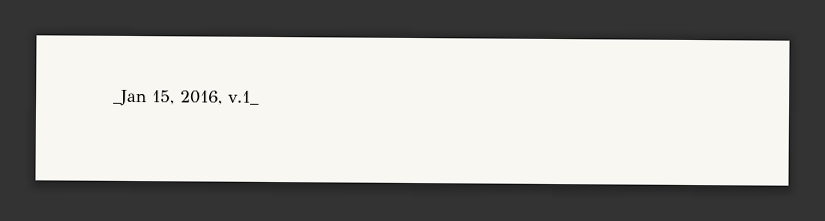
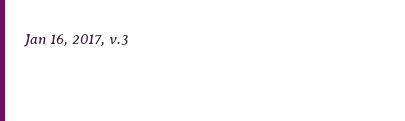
[113,89,260,107] _Jan 15, 2016, v.1_ -> [23,34,129,47] Jan 16, 2017, v.3

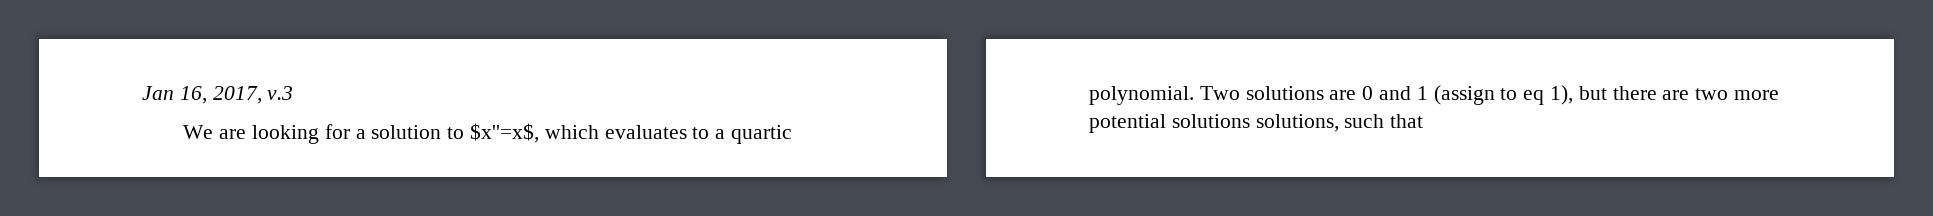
(129, 40) none -> [183,123,793,144] [1089,85,1780,105] [1089,114,1424,133] // We are looking for a solution to $x''=x$, which evaluates to a quartic polynomial. Two solutions are 0 and 1 (assign to eq 1), but there are two more potential solutions solutions, such that

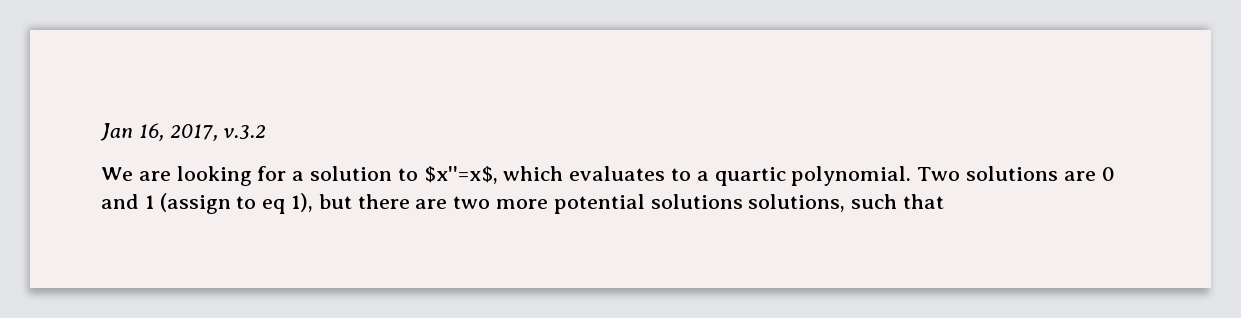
[267,86,294,100] v.3 -> [223,125,267,140] v.3.2

